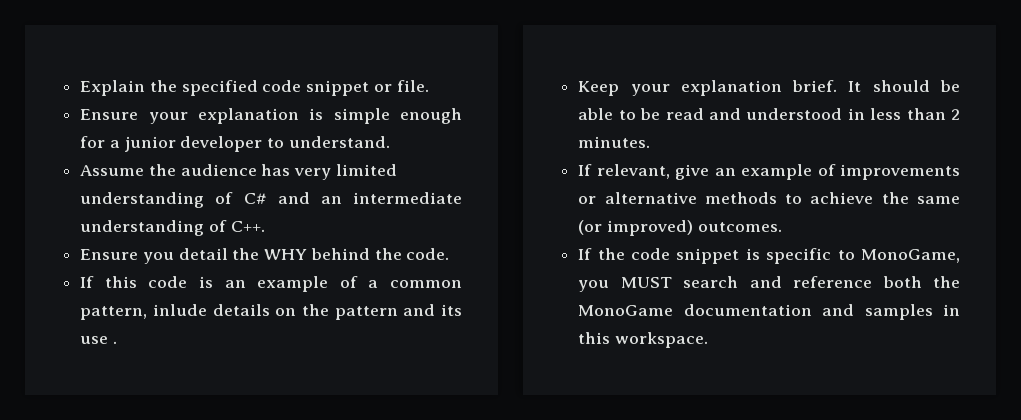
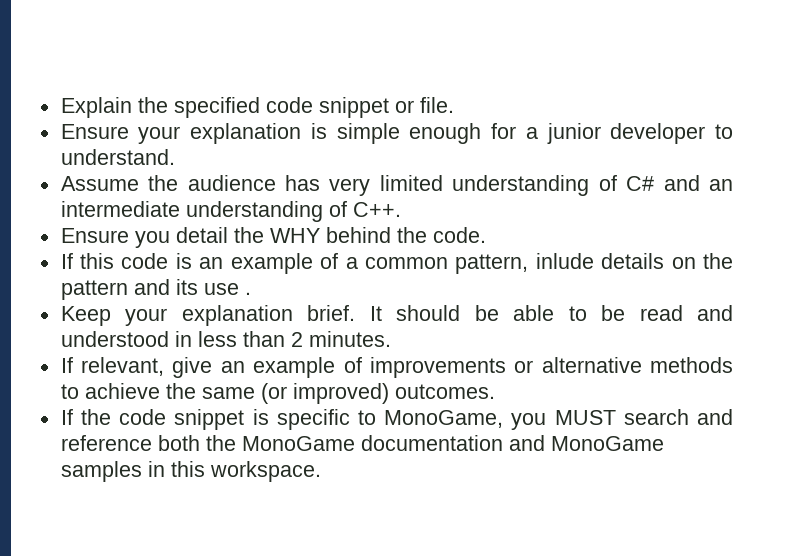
(855, 310) none -> [550,436,664,451] MonoGame

